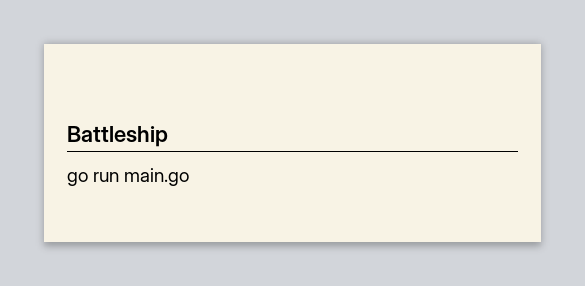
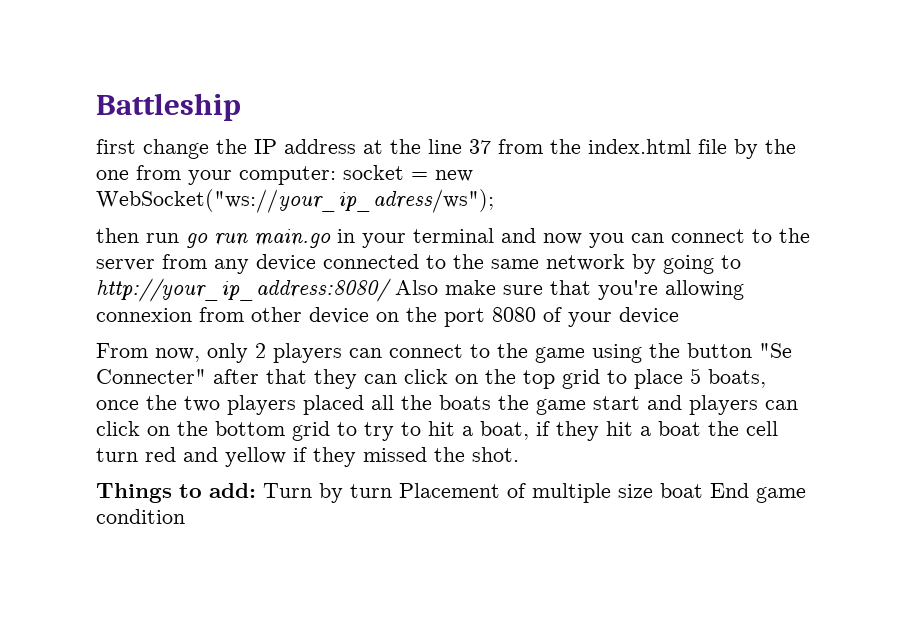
[67,168,190,186] go run main.go -> [96,139,796,159] [96,165,473,185] [96,189,494,213] [96,228,810,248] [96,254,741,274] [96,278,744,302] [96,307,679,327] [96,343,792,363] [96,368,766,389] [96,395,798,415] [96,421,778,441] [96,447,519,467] [96,483,806,503] [96,509,185,524] first change the IP address at the line 37 from the index.html file by the one from your computer: socket = new WebSocket("ws://your_ip_adress/ws"); // then run go run main.go in your terminal and now you can connect to the server from any device connected to the same network by going to http://your_ip_address:8080/ Also make sure that you're allowing connexion from other device on the port 8080 of your device // From now, only 2 players can connect to the game using the button "Se Connecter" after that they can click on the top grid to place 5 boats, once the two players placed all the boats the game start and players can click on the bottom grid to try to hit a boat, if they hit a boat the cell turn red and yellow if they missed the shot. // Things to add: Turn by turn Placement of multiple size boat End game condition

